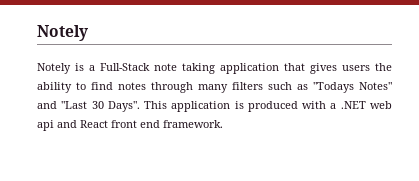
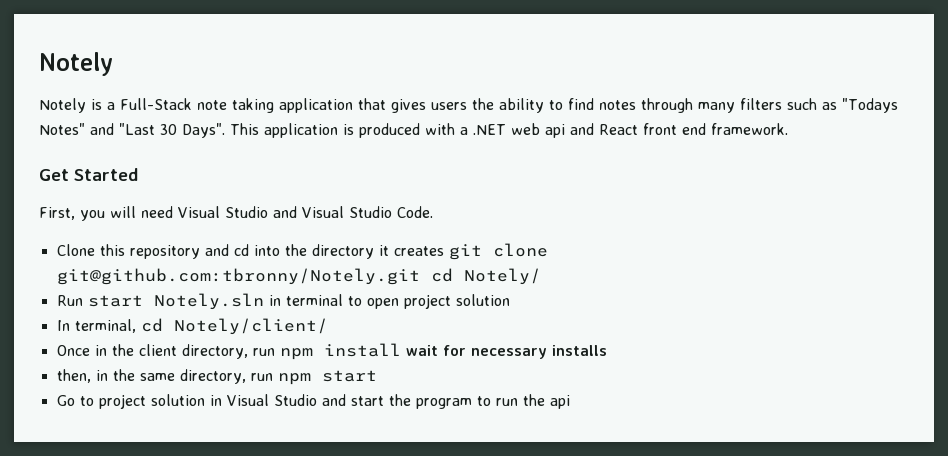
(223, 124) none -> [39,168,138,181] [39,206,433,221] [56,243,548,260] [56,268,541,285] [56,293,510,310] [56,318,328,335] [56,343,607,360] [56,369,377,385] [56,394,570,409] // Get Started // First, you will need Visual Studio and Visual Studio Code. // Clone this repository and cd into the directory it creates git clone git@github.com:tbronny/Notely.git cd Notely/ // Run start Notely.sln in terminal to open project solution // In terminal, cd Notely/client/ // Once in the client directory, run npm install wait for necessary installs // then, in the same directory, run npm start // Go to project solution in Visual Studio and start the program to run the api

